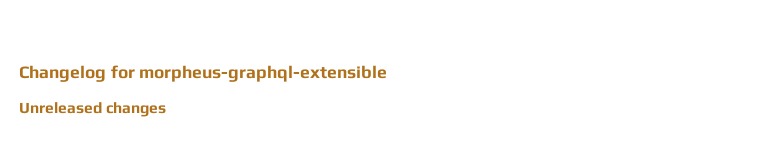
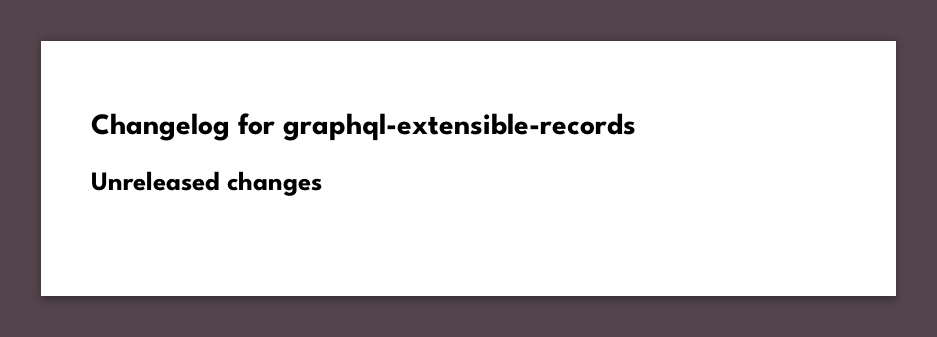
[139,65,388,82] morpheus-graphql-extensible -> [283,113,636,141] graphql-extensible-records

